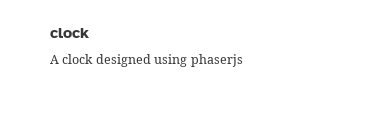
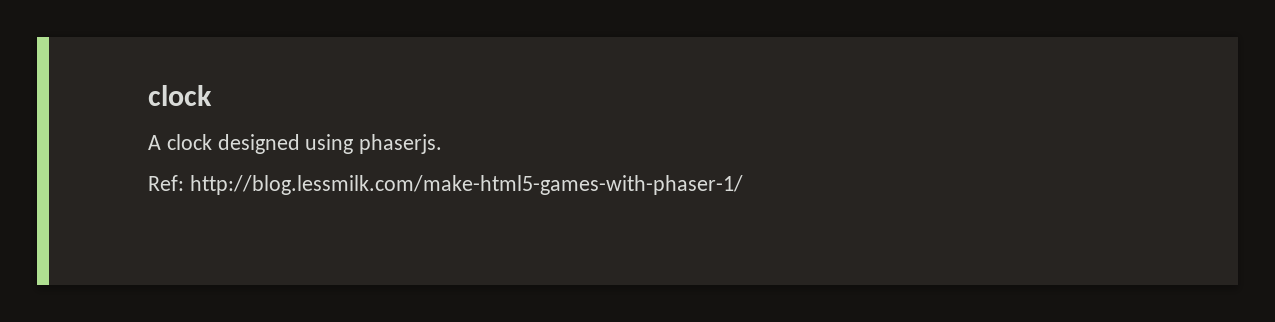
[190,54,243,67] phaserjs -> [359,134,443,154] [148,175,743,195] phaserjs. // Ref: http://blog.lessmilk.com/make-html5-games-with-phaser-1/

